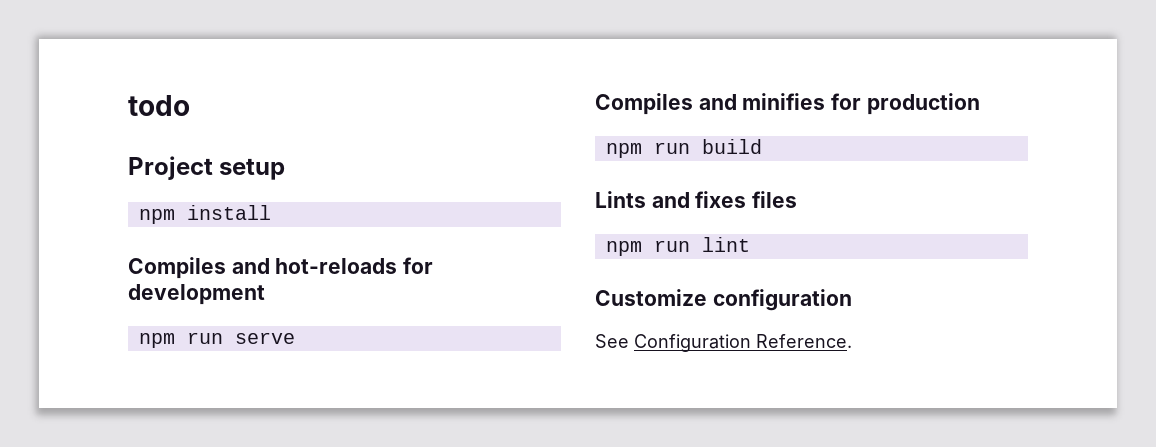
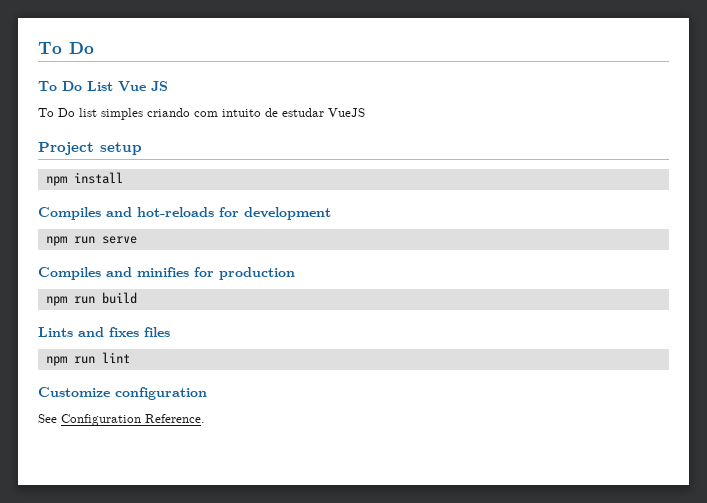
[128,95,190,116] todo -> [38,42,94,54] [38,81,168,92] [38,108,365,120] To Do // To Do List Vue JS // To Do list simples criando com intuito de estudar VueJS

